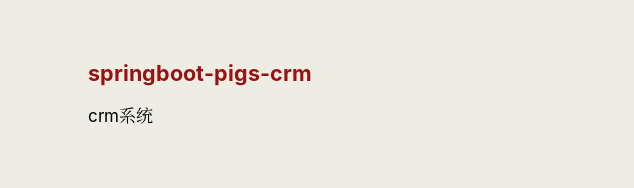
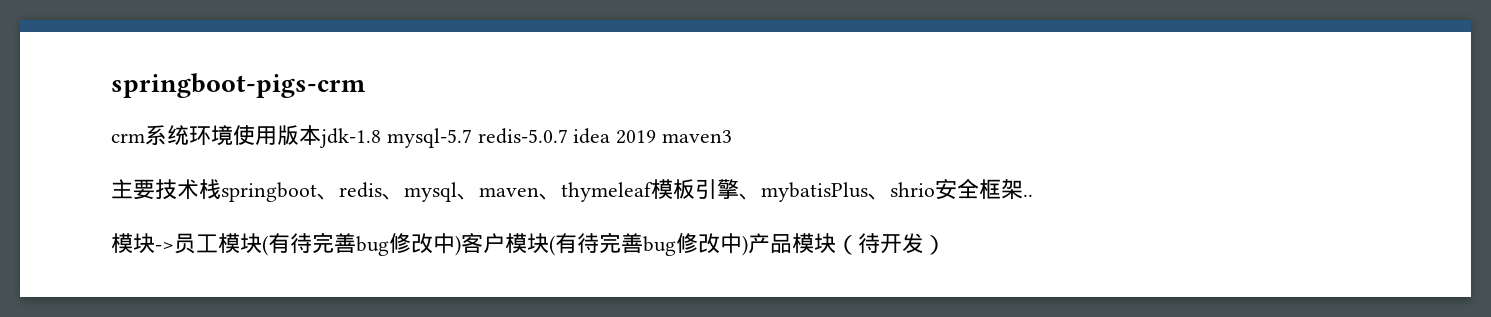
(153, 115) none -> [189,125,733,148] [111,179,1033,202] [111,232,946,256] 环境使用版本jdk-1.8 mysql-5.7 redis-5.0.7 idea 2019 maven3 // 主要技术栈springboot、redis、mysql、maven、thymeleaf模板引擎、mybatisPlus、shrio安全框架.. // 模块->员工模块(有待完善bug修改中)客户模块(有待完善bug修改中)产品模块（待开发）

